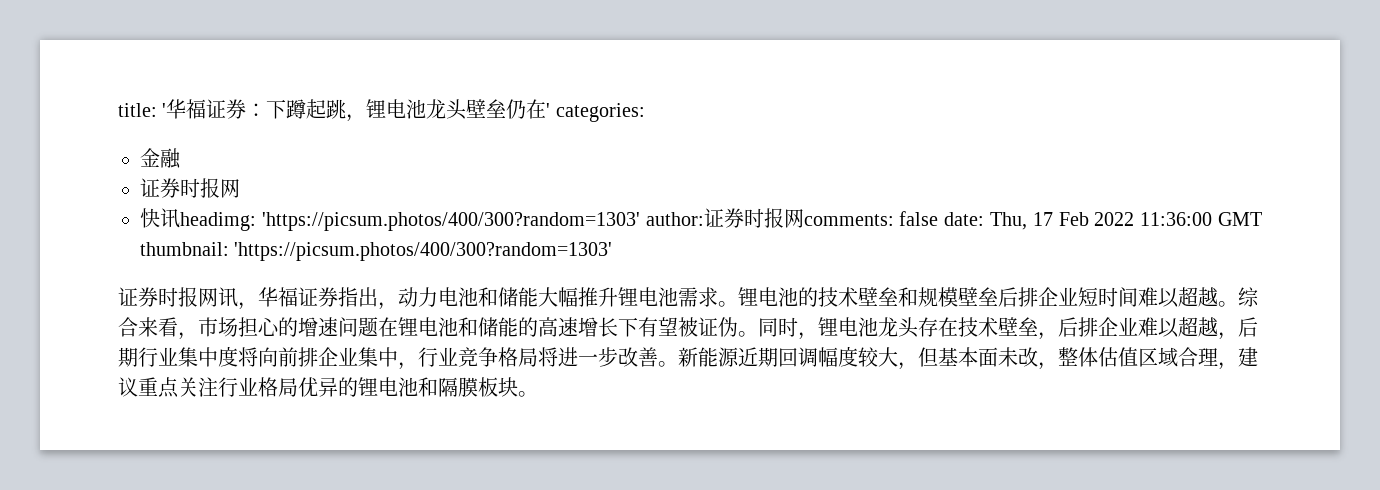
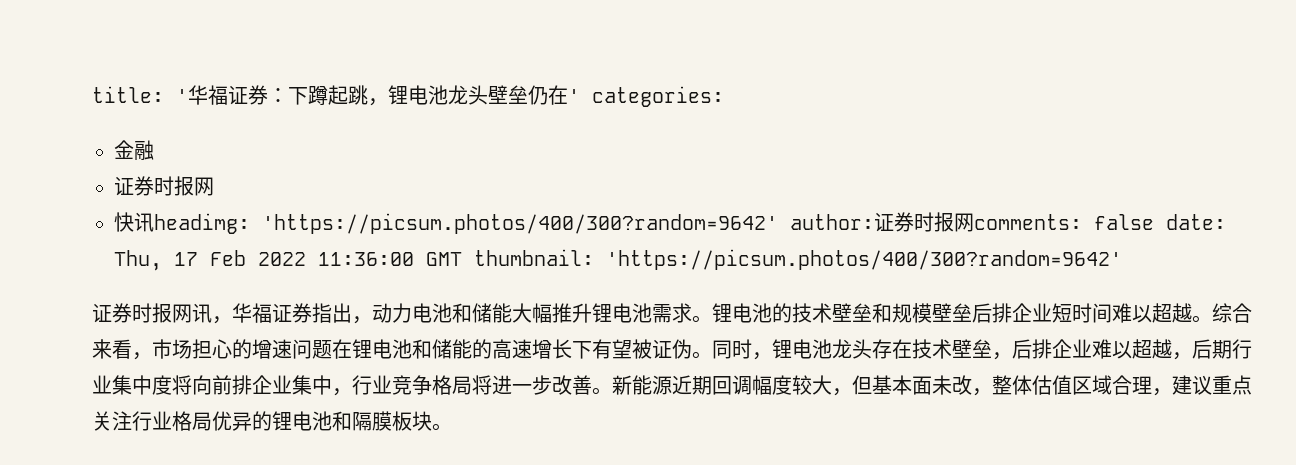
[261,212,640,231] 'https://picsum.photos/400/300?random=1303' -> [262,213,778,234] 'https://picsum.photos/400/300?random=9642'
[234,242,613,261] 'https://picsum.photos/400/300?random=1303' -> [606,249,1122,270] 'https://picsum.photos/400/300?random=9642'

